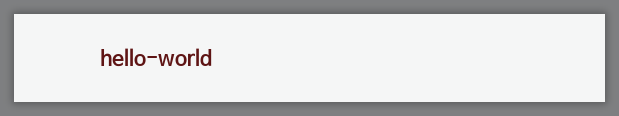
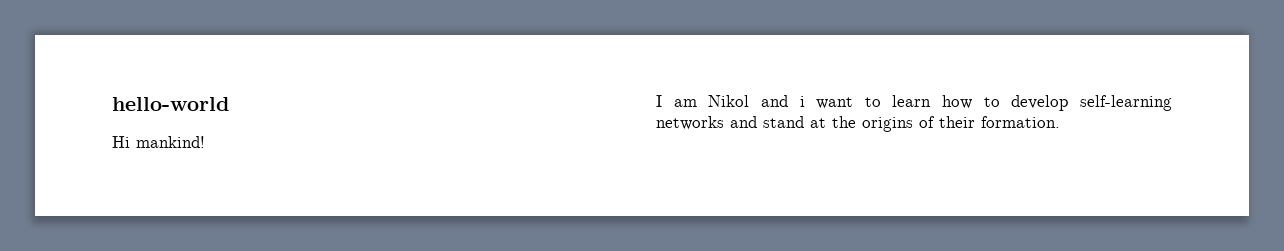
(212, 57) none -> [112,136,205,148] [656,95,1172,111] [656,116,1060,132] // Hi mankind! // I am Nikol and i want to learn how to develop self-learning networks and stand at the origins of their formation.

